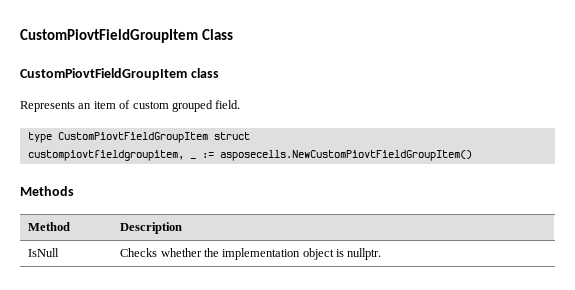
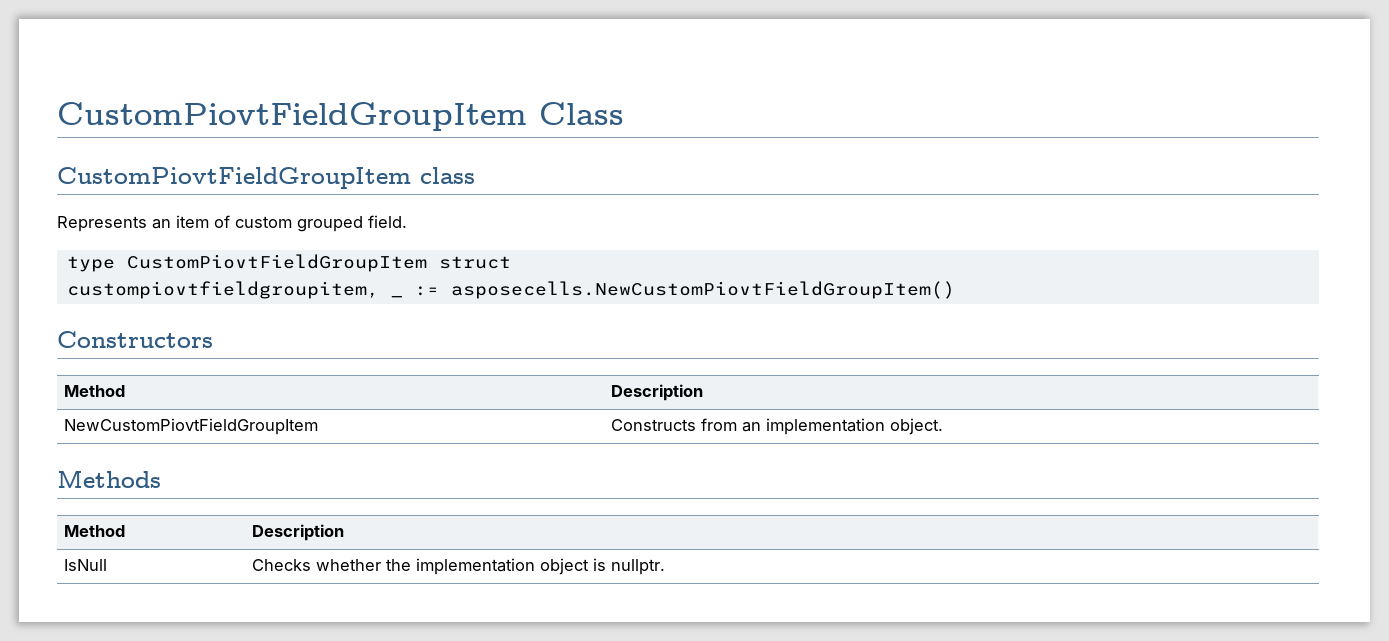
(472, 155) none -> [57,331,213,348] [63,385,125,397] [610,384,703,401] [63,418,318,435] [610,418,943,435] // Constructors // Method | Description // NewCustomPiovtFieldGroupItem | Constructs from an implementation object.

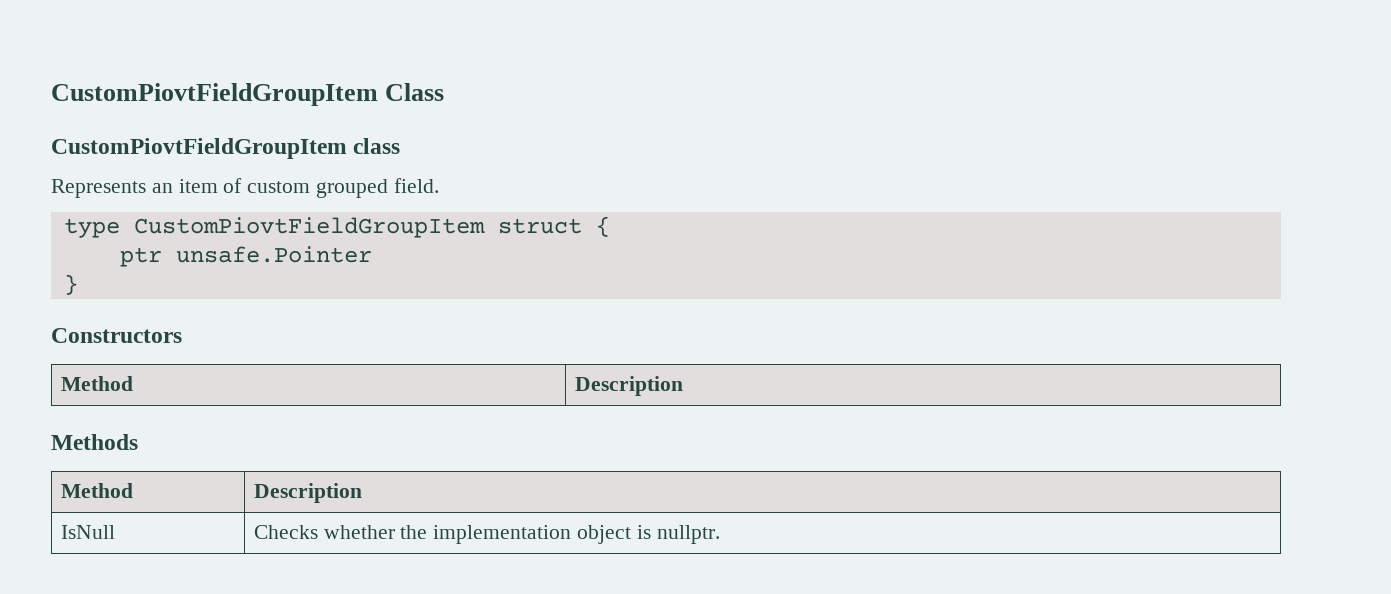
[66,281,955,299] // custompiovtfieldgroupitem, _ := asposecells.NewCustomPiovtFieldGroupItem() -> [595,216,610,237] [119,246,372,267] [63,274,78,295] { // ptr unsafe.Pointer // }
[63,418,318,435] [610,418,943,435] // NewCustomPiovtFieldGroupItem | Constructs from an implementation object. -> (683, 386) none

